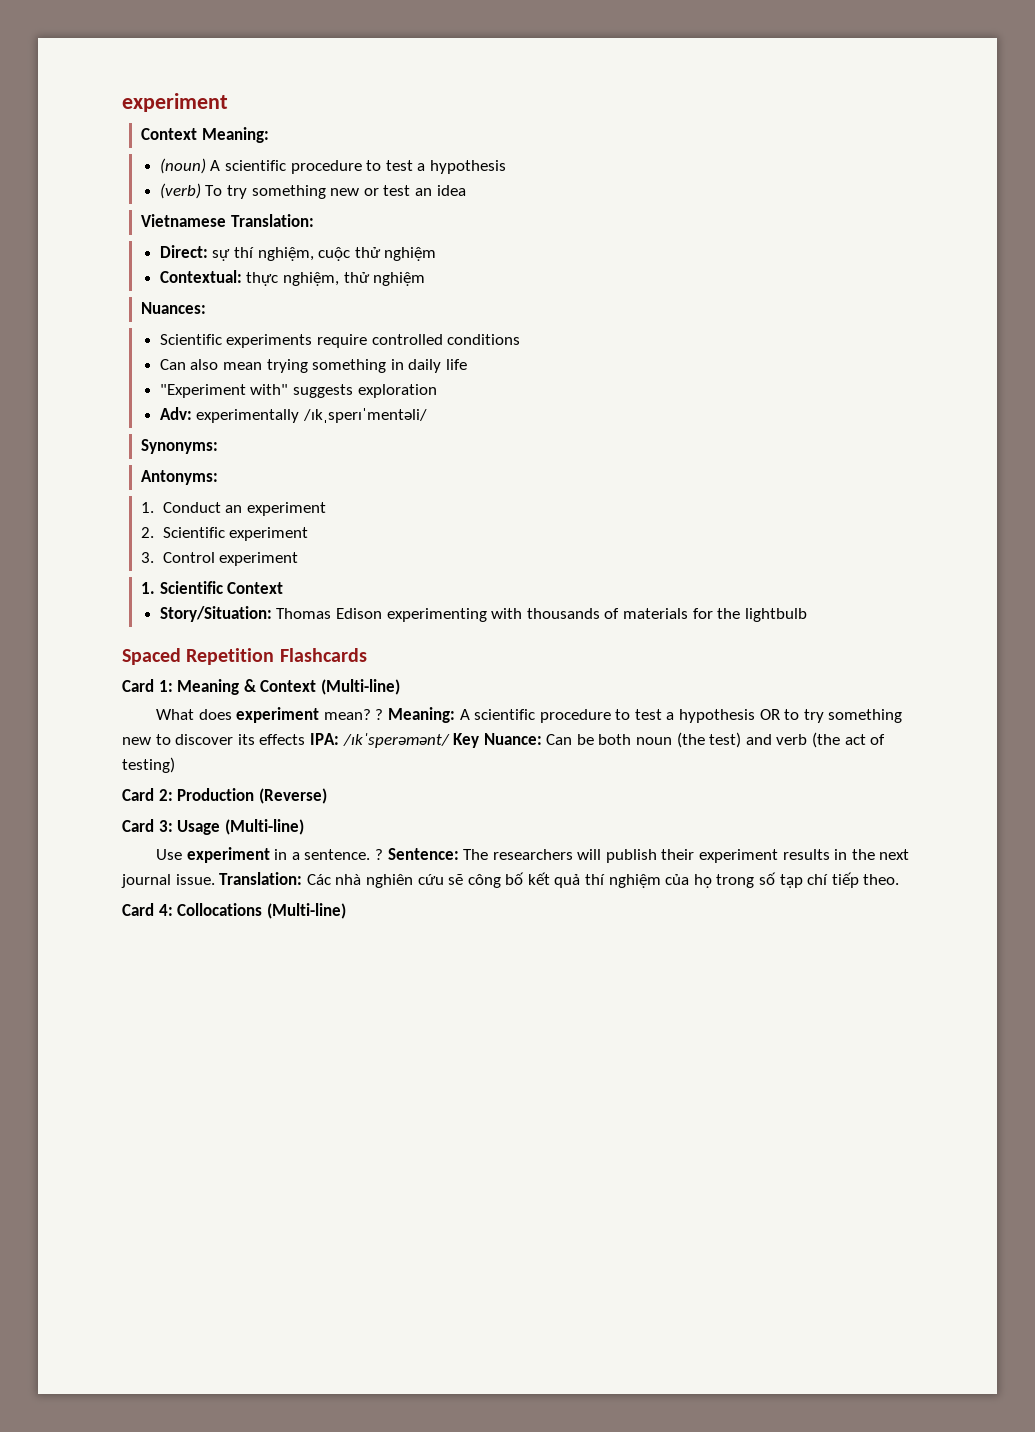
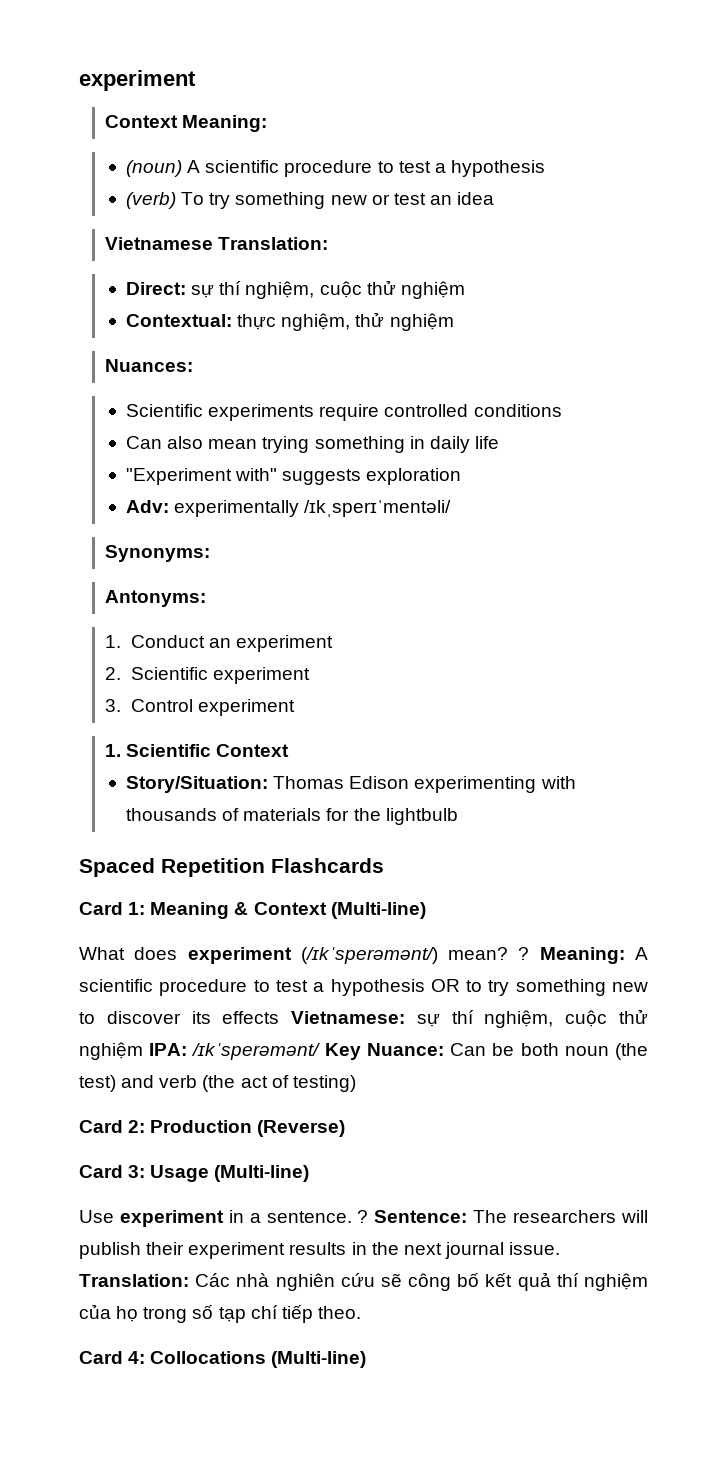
(320, 715) none -> [300,947,438,964] (/ɪkˈsperəmənt/)
(306, 739) none -> [291,1009,648,1028] [79,1042,143,1060] Vietnamese: sự thí nghiệm, cuộc thử nghiệm

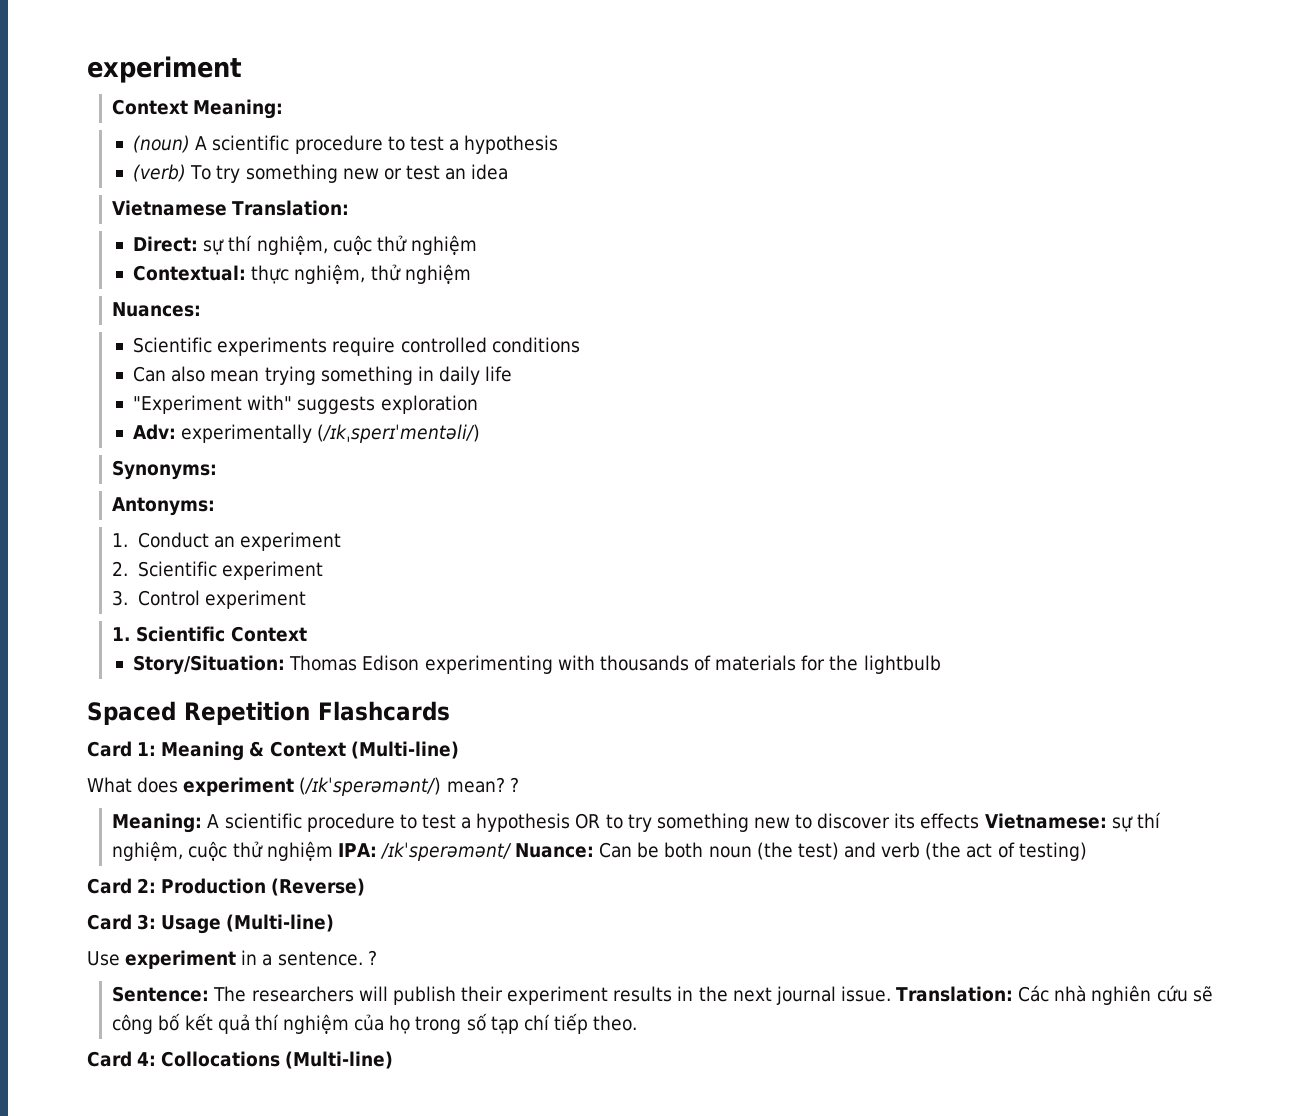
[304,500,452,517] /ɪkˌsperɪˈmentəli/ -> [317,424,481,443] (/ɪkˌsperɪˈmentəli/)
(530, 953) none -> (519, 784) //
[324,1043,361,1060] Key -> (512, 851) none
(369, 1216) none -> (377, 957) //

